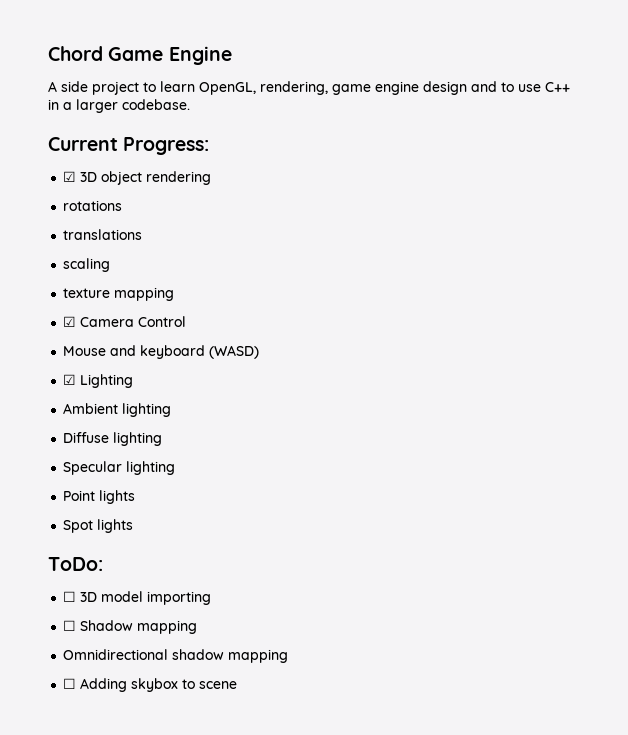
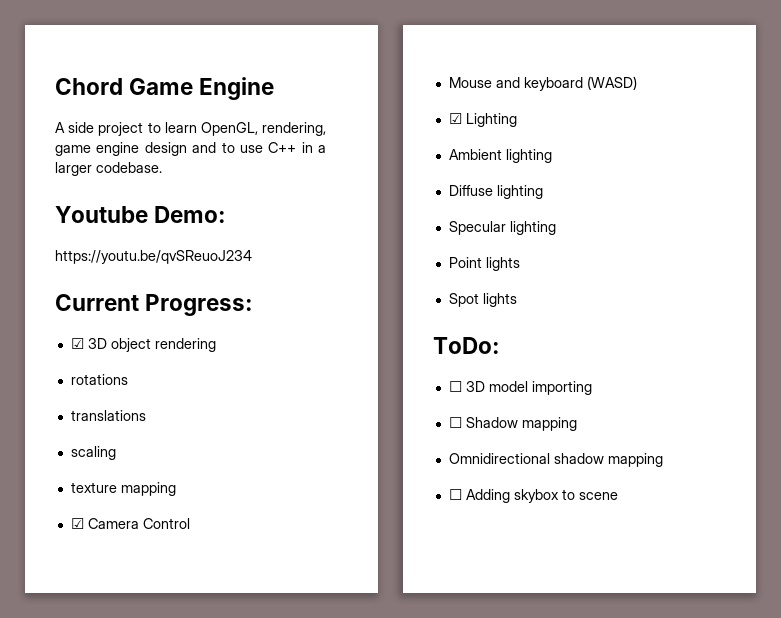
(190, 104) none -> [55,206,227,223] [55,250,252,264] // Youtube Demo: // https://youtu.be/qvSReuoJ234

